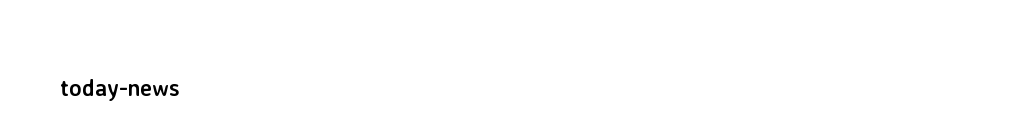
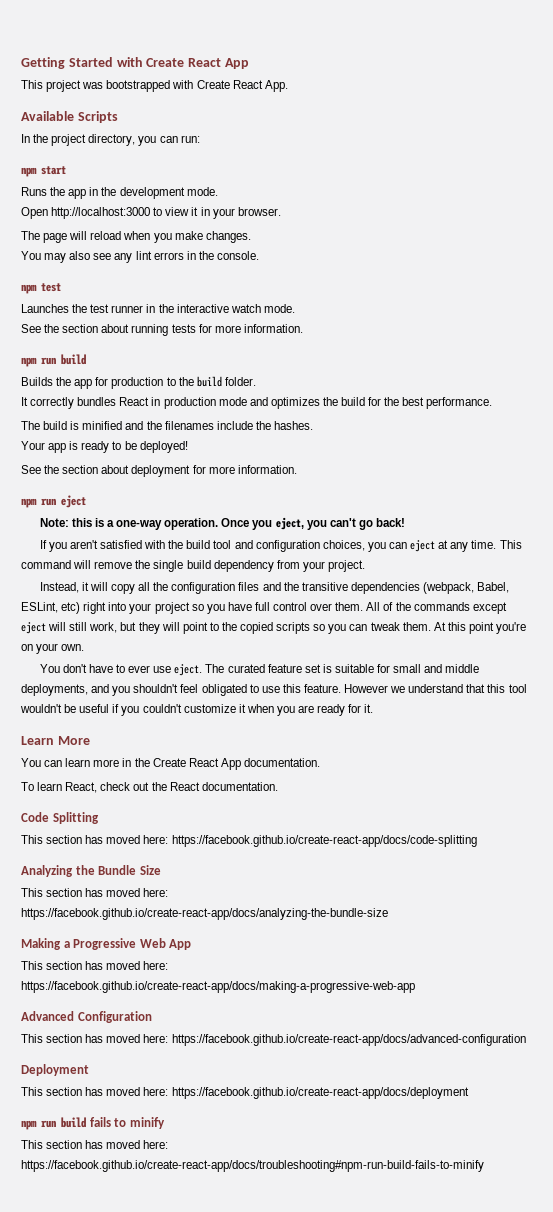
[60,79,180,101] today-news -> [21,57,249,69] [21,80,288,92] [21,111,118,123] [21,134,200,146] [21,166,66,177] [21,187,218,199] [21,207,281,219] [21,231,251,243] [21,251,259,263] [21,283,61,294] [21,304,295,313] [21,324,303,336] [21,354,86,367] [21,376,256,389] [21,397,493,409] [21,421,313,430] [21,441,188,453] [21,465,297,477] [21,495,86,508] [39,517,405,530] [39,540,522,552] [21,560,365,572] [39,582,510,594] [21,602,507,614] [21,622,527,634] [21,643,85,654] [39,664,480,676] [21,684,527,696] [20,704,374,716] [21,736,90,745] [21,758,320,770] [21,782,278,793] [21,812,99,824] [21,835,477,847] [21,865,161,877] [21,888,169,897] [21,908,388,920] [21,938,192,950] [21,961,169,970] [21,981,415,993] [21,1011,152,1023] [21,1034,526,1046] [21,1064,89,1076] [21,1087,469,1099] [21,1117,165,1130] [21,1140,169,1149] [21,1160,484,1172] Getting Started with Create React App // This project was bootstrapped with Create React App. // Available Scripts // In the project directory, you can run: // npm start // Runs the app in the development mode. // Open http://localhost:3000 to view it in your browser. // The page will reload when you make changes. // You may also see any lint errors in the console. // npm test // Launches the test runner in the interactive watch mode. // See the section about running tests for more information. // npm run build // Builds the app for production to the build folder. // It correctly bundles React in production mode and optimizes the build for the best performance. // The build is minified and the filenames include the hashes. // Your app is ready to be deployed! // See the section about deployment for more information. // npm run eject // Note: this is a one-way operation. Once you eject, you can't go back! // If you aren't satisfied with the build tool and configuration choices, you can eject at any time. This command will remove the single build dependency from your project. // Instead, it will copy all the configuration files and the transitive dependencies (webpack, Babel, ESLint, etc) right into your project so you have full control over them. All of the commands except eject will still work, but they will point to the copied scripts so you can tweak them. At this point you're on your own. // You don't have to ever use eject. The curated feature set is suitable for small and middle deployments, and you shouldn't feel obligated to use this feature. However we understand that this tool wouldn't be useful if you couldn't customize it when you are ready for it. // Learn More // You can learn more in the Create React App documentation. // To learn React, check out the React documentation. // Code Splitting // This section has moved here: https://facebook.github.io/create-react-app/docs/code-splitting // Analyzing the Bundle Size // This section has moved here: https://facebook.github.io/create-react-app/docs/analyzing-the-bundle-size // Making a Progressive Web App // This section has moved here: https://facebook.github.io/create-react-app/docs/making-a-progressive-web-app // Advanced Configuration // This section has moved here: https://facebook.github.io/create-react-app/docs/advanced-configuration // Deployment // This section has moved here: https://facebook.github.io/create-react-app/docs/deployment // npm run build fails to minify // This section has moved here: https://facebook.github.io/create-react-app/docs/troubleshooting#npm-run-build-fails-to-minify

